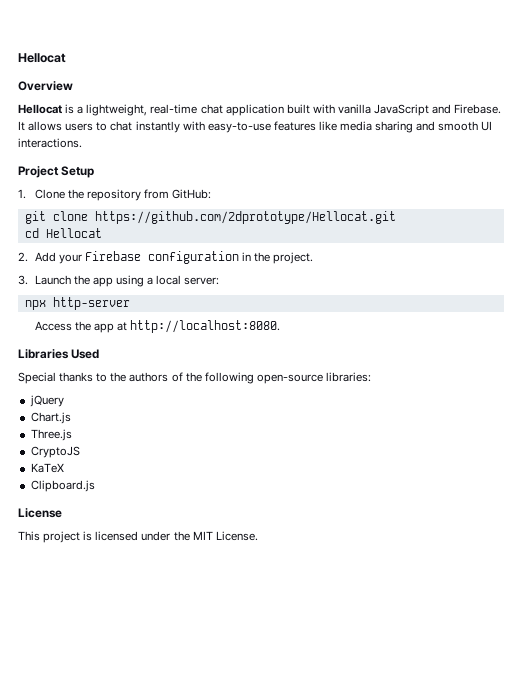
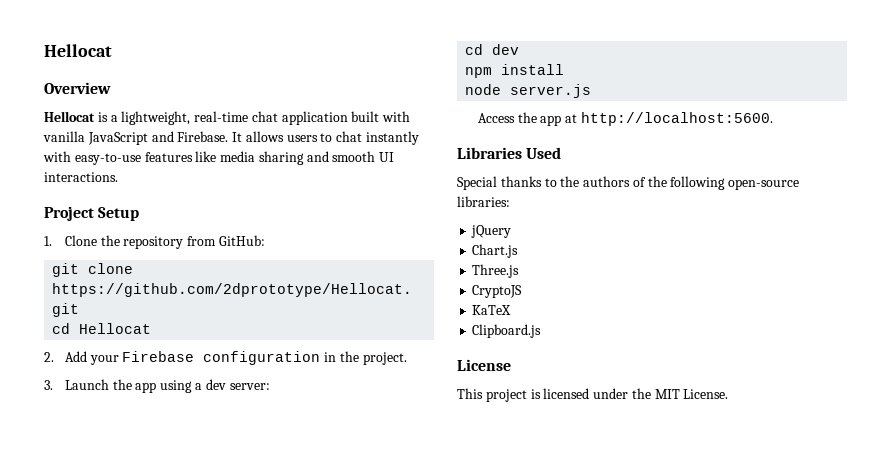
[156,275,182,285] local -> [205,379,226,390] dev
[24,297,130,310] npx http-server -> [465,44,520,55] [465,64,565,78] [465,84,592,98] cd dev // npm install // node server.js
[130,320,281,333] http://localhost:8080. -> [581,112,774,126] http://localhost:5600.

